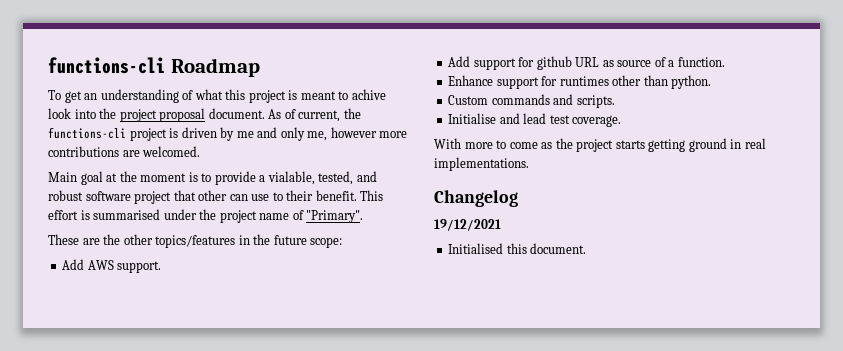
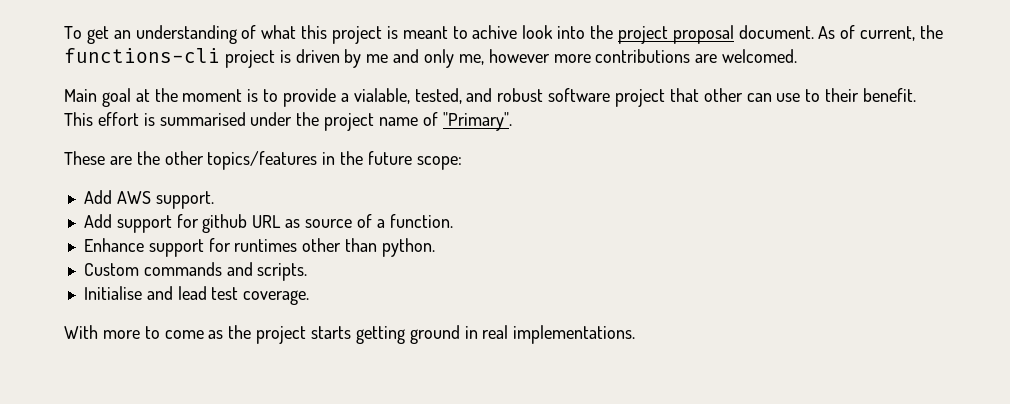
[48,57,260,77] functions-cli Roadmap // -> (64, 32) none
[434,190,518,207] [434,219,501,231] [448,243,587,254] // Changelog // 19/12/2021 // Initialised this document. -> (636, 334) none

